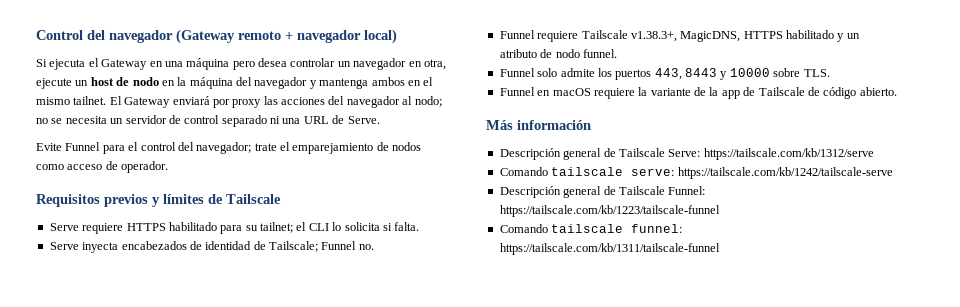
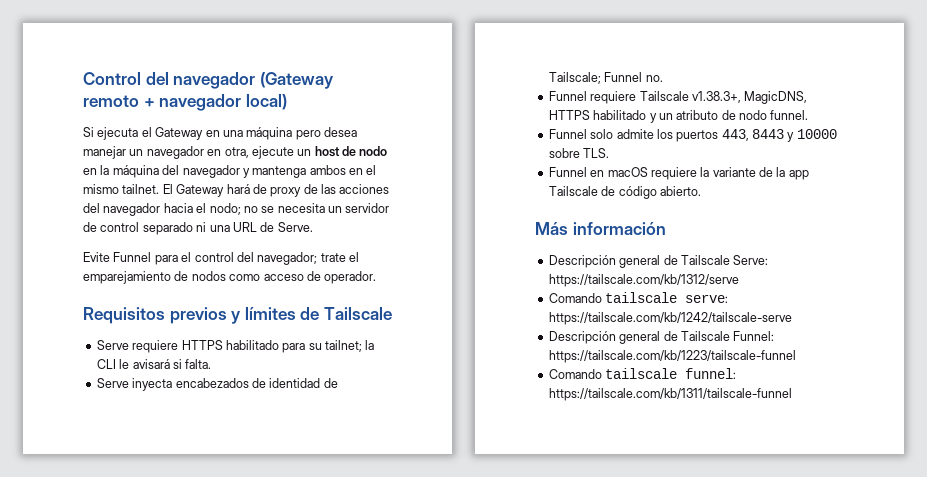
[290,58,336,67] controlar -> [83,146,126,159] manejar
[172,96,262,108] enviará por proxy -> [226,184,318,197] hará de proxy de
[402,96,413,105] al -> [163,203,207,213] hacia el
[296,222,380,231] el CLI lo solicita -> [365,340,375,350] [96,359,170,369] la CLI le avisará
[743,87,756,96] de -> (809, 175) none

